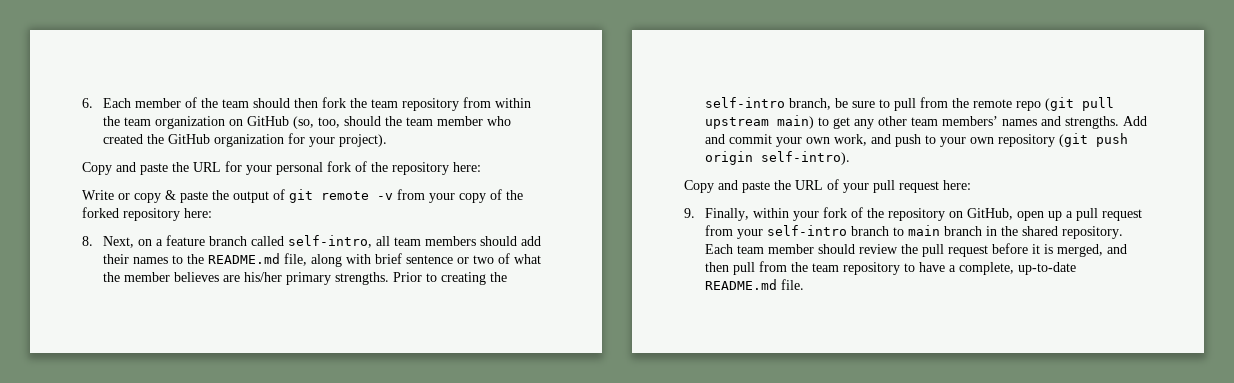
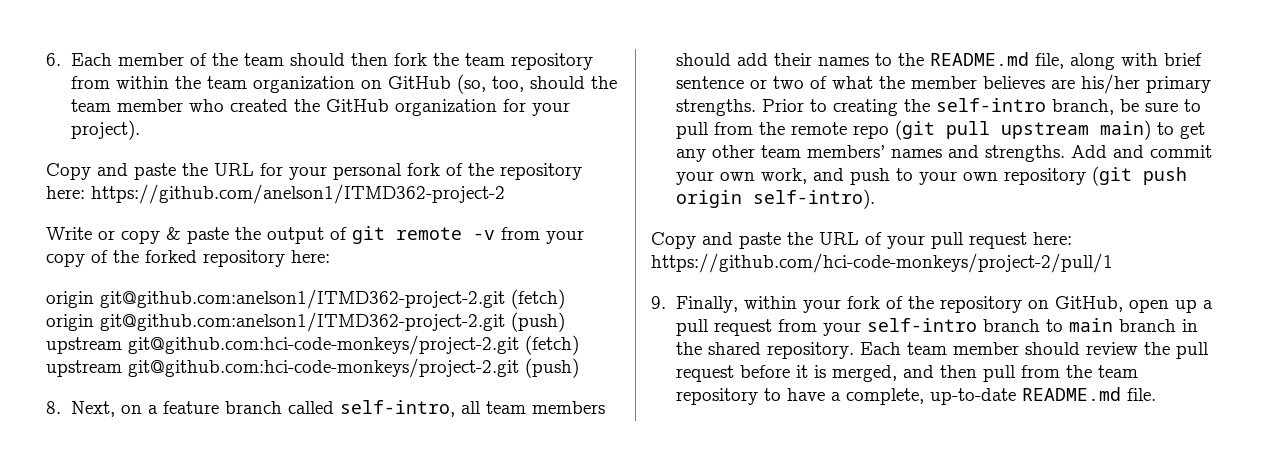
(481, 167) none -> [91,184,505,204] https://github.com/anelson1/ITMD362-project-2
(212, 213) none -> [46,289,565,309] [46,312,565,332] [46,335,579,355] [46,358,579,378] // origin git@github.com:anelson1/ITMD362-project-2.git (fetch) origin git@github.com:anelson1/ITMD362-project-2.git (push) upstream git@github.com:hci-code-monkeys/project-2.git (fetch) upstream git@github.com:hci-code-monkeys/project-2.git (push)
(971, 185) none -> [651,253,1113,273] https://github.com/hci-code-monkeys/project-2/pull/1

